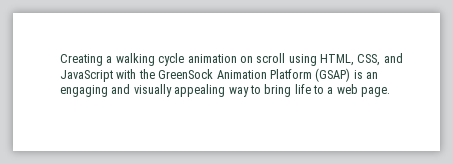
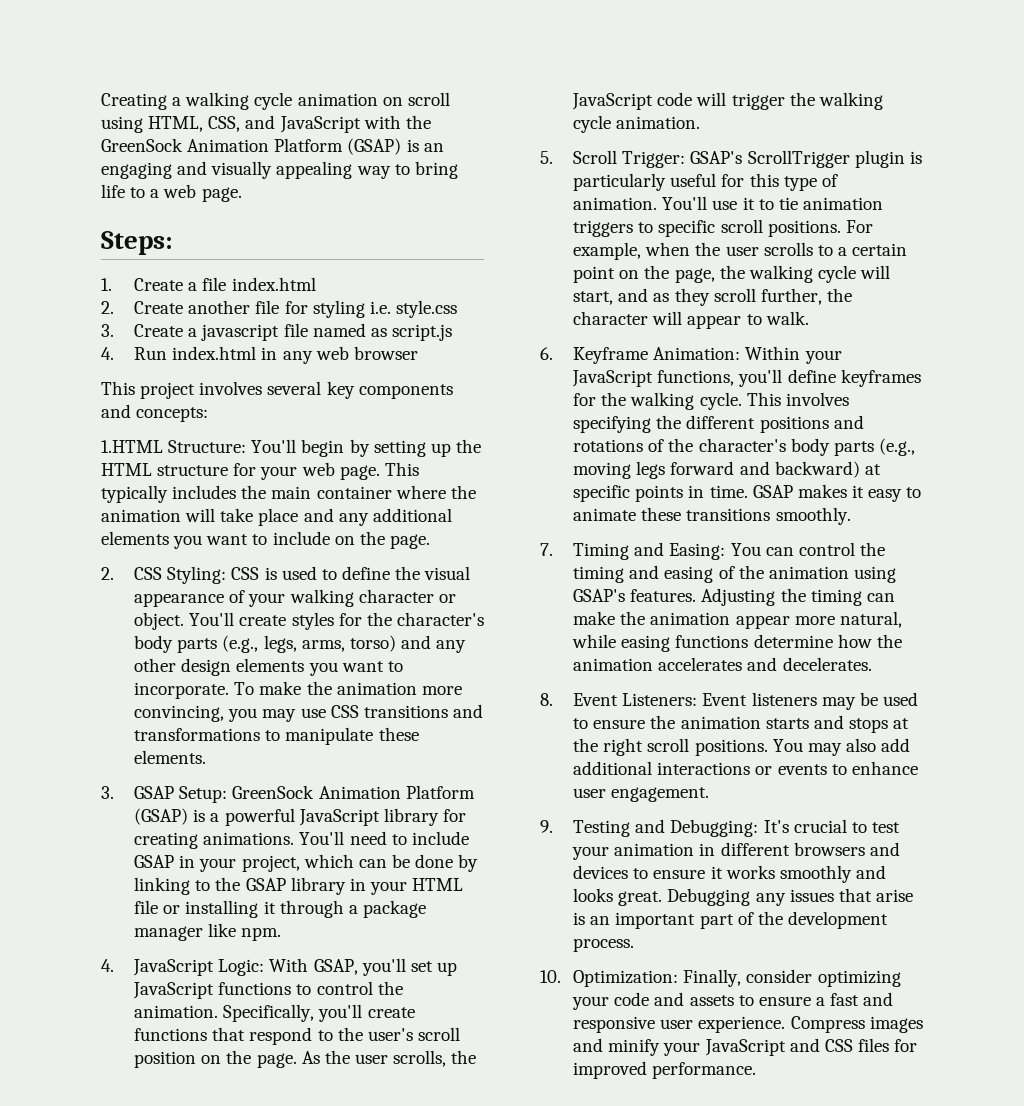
(391, 92) none -> [101,231,173,255] [101,277,316,291] [101,300,457,318] [101,323,452,341] [101,346,418,364] [101,381,453,399] [101,404,209,422] [101,439,481,457] [101,462,419,480] [101,485,476,503] [101,508,452,526] [101,531,430,549] [101,566,471,584] [134,589,456,607] [134,612,484,630] [134,635,467,653] [134,658,403,676] [134,681,462,699] [134,704,483,722] [134,727,419,745] [134,750,207,764] [101,785,475,803] [134,808,466,826] [134,831,469,849] [134,854,479,872] [134,877,464,895] [134,900,426,918] [134,923,282,941] [101,958,457,976] [133,981,403,999] [134,1004,415,1022] [134,1027,460,1045] [134,1050,477,1068] [572,92,883,110] [573,115,701,133] [540,150,922,168] [573,173,838,191] [573,196,883,210] [573,219,873,237] [573,242,908,260] [573,265,891,283] [573,288,852,306] [573,311,809,329] [540,346,842,364] [572,369,921,387] [573,392,849,410] [573,415,864,433] [573,438,915,456] [573,461,881,479] [573,484,922,502] [573,507,851,525] [540,542,885,560] [573,565,896,583] [573,588,895,606] [573,611,902,629] [572,634,902,652] [573,657,872,671] [540,692,918,710] [573,715,910,733] [573,738,911,756] [573,761,918,775] [573,787,710,802] [540,819,900,837] [572,842,900,860] [573,865,886,883] [573,888,913,906] [573,911,888,929] [573,938,635,952] [540,969,901,987] [572,992,894,1010] [573,1016,923,1033] [573,1038,918,1056] [573,1061,757,1079] // Steps: // 1. Create a file index.html // 2. Create another file for styling i.e. style.css // 3. Create a javascript file named as script.js // 4. Run index.html in any web browser // This project involves several key components and concepts: // 1.HTML Structure: You'll begin by setting up the HTML structure for your web page. This typically includes the main container where the animation will take place and any additional elements you want to include on the page. // 2. CSS Styling: CSS is used to define the visual appearance of your walking character or object. You'll create styles for the character's body parts (e.g., legs, arms, torso) and any other design elements you want to incorporate. To make the animation more convincing, you may use CSS transitions and transformations to manipulate these elements. // 3. GSAP Setup: GreenSock Animation Platform (GSAP) is a powerful JavaScript library for creating animations. You'll need to include GSAP in your project, which can be done by linking to the GSAP library in your HTML file or installing it through a package manager like npm. // 4. JavaScript Logic: With GSAP, you'll set up JavaScript functions to control the animation. Specifically, you'll create functions that respond to the user's scroll position on the page. As the user scrolls, the JavaScript code will trigger the walking cycle animation. // 5. Scroll Trigger: GSAP's ScrollTrigger plugin is particularly useful for this type of animation. You'll use it to tie animation triggers to specific scroll positions. For example, when the user scrolls to a certain point on the page, the walking cycle will start, and as they scroll further, the character will appear to walk. // 6. Keyframe Animation: Within your JavaScript functions, you'll define keyframes for the walking cycle. This involves specifying the different positions and rotations of the character's body parts (e.g., moving legs forward and backward) at specific points in time. GSAP makes it easy to animate these transitions smoothly. // 7. Timing and Easing: You can control the timing and easing of the animation using GSAP's features. Adjusting the timing can make the animation appear more natural, while easing functions determine how the animation accelerates and decelerates. // 8. Event Listeners: Event listeners may be used to ensure the animation starts and stops at the right scroll positions. You may also add additional interactions or events to enhance user engagement. // 9. Testing and Debugging: It's crucial to test your animation in different browsers and devices to ensure it works smoothly and looks great. Debugging any issues that arise is an important part of the development process. // 10. Optimization: Finally, consider optimizing your code and assets to ensure a fast and responsive user experience. Compress images and minify your JavaScript and CSS files for improved performance.

